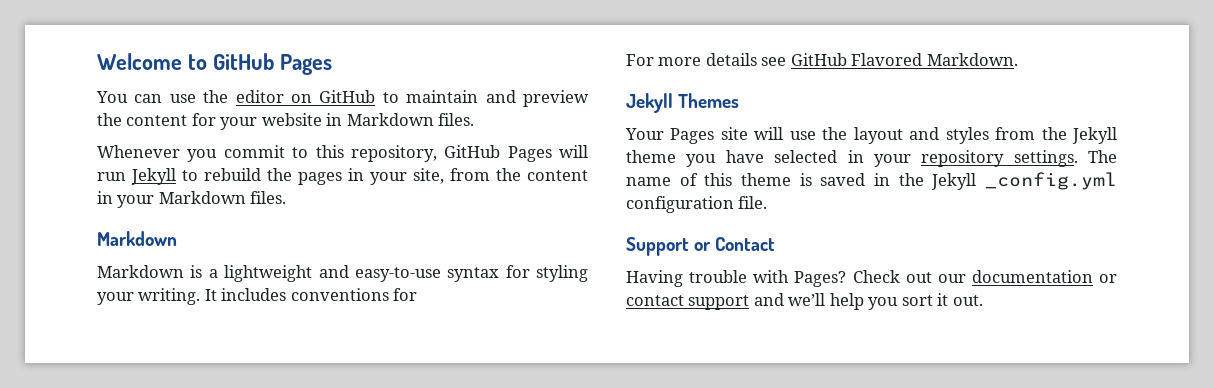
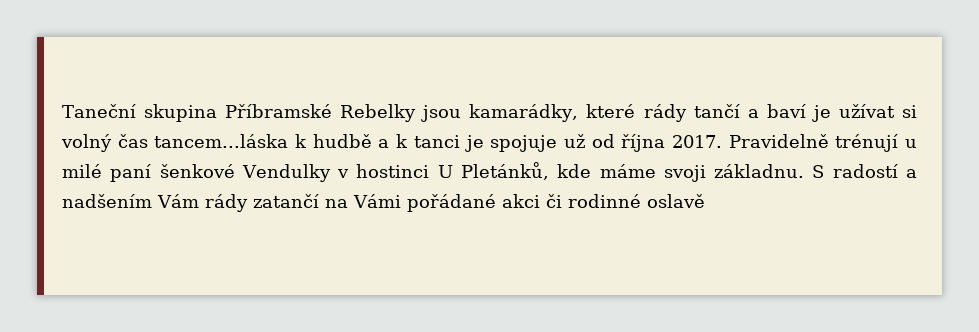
[97,53,332,75] [96,90,589,107] [97,113,475,130] [97,145,588,162] [97,168,588,185] [97,191,287,208] [97,231,177,246] [97,265,588,282] [97,288,418,305] [626,53,1018,66] [626,93,740,113] [625,127,1117,144] [626,150,1117,167] [626,172,1117,190] [626,196,768,213] [626,237,776,256] [626,270,1117,287] [626,293,983,310] Welcome to GitHub Pages // You can use the editor on GitHub to maintain and preview the content for your website in Markdown files. // Whenever you commit to this repository, GitHub Pages will run Jekyll to rebuild the pages in your site, from the content in your Markdown files. // Markdown // Markdown is a lightweight and easy-to-use syntax for styling your writing. It includes conventions for // For more details see GitHub Flavored Markdown. // Jekyll Themes // Your Pages site will use the layout and styles from the Jekyll theme you have selected in your repository settings. The name of this theme is saved in the Jekyll _config.yml configuration file. // Support or Contact // Having trouble with Pages? Check out our documentation or contact support and we’ll help you sort it out. -> [62,104,917,122] [61,134,917,152] [62,162,917,182] [62,194,705,212] Taneční skupina Příbramské Rebelky jsou kamarádky, které rády tančí a baví je užívat si volný čas tancem...láska k hudbě a k tanci je spojuje už od října 2017. Pravidelně trénují u milé paní šenkové Vendulky v hostinci U Pletánků, kde máme svoji základnu. S radostí a nadšením Vám rády zatančí na Vámi pořádané akci či rodinné oslavě

